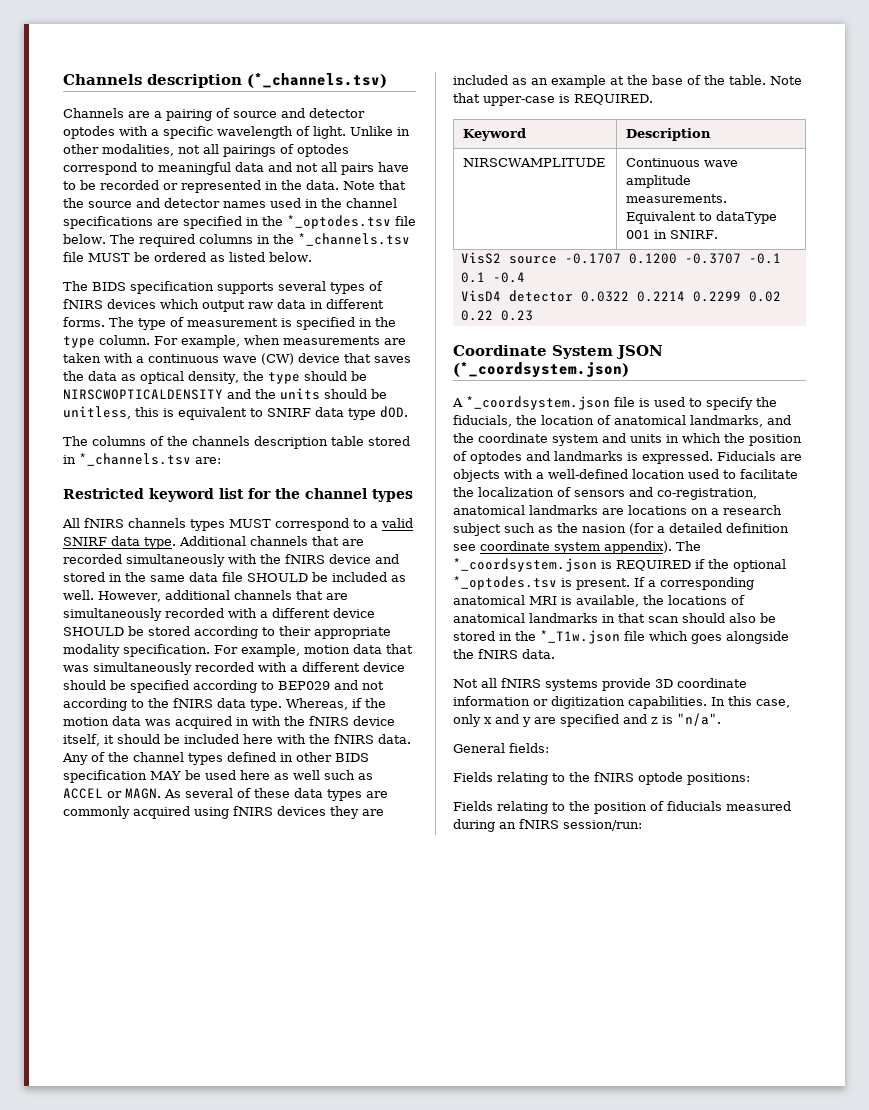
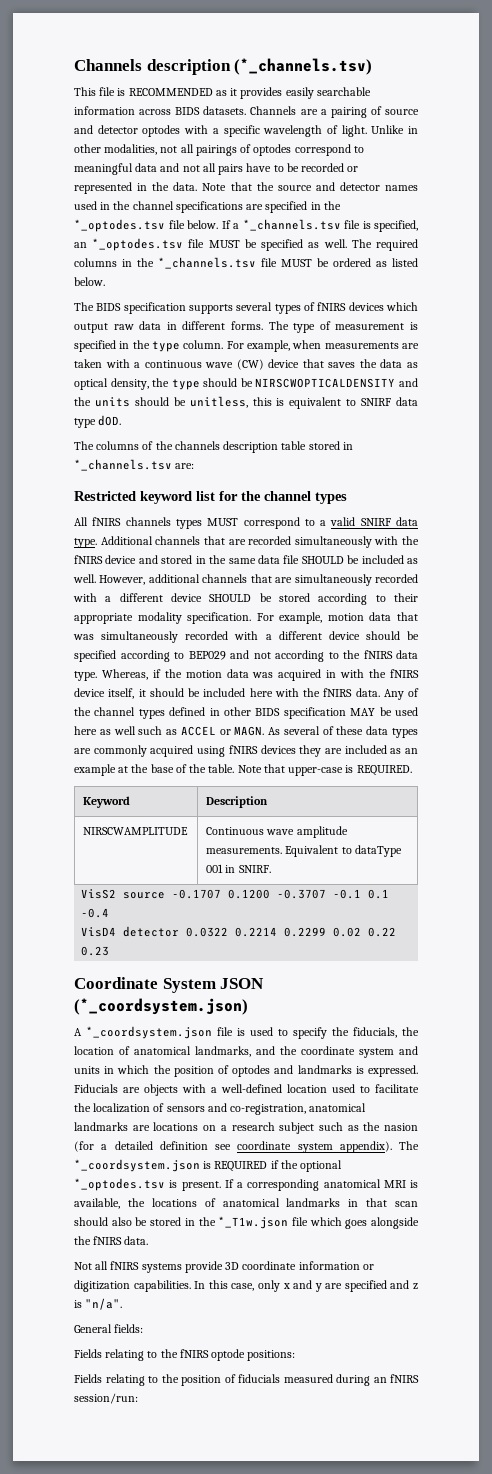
(387, 80) none -> [74,87,371,99] [74,106,247,115] This file is RECOMMENDED as it provides easily searchable information across BIDS datasets.
(106, 239) none -> [221,219,418,232] [74,238,347,251] If a *_channels.tsv file is specified, an *_optodes.tsv file MUST be specified as well.

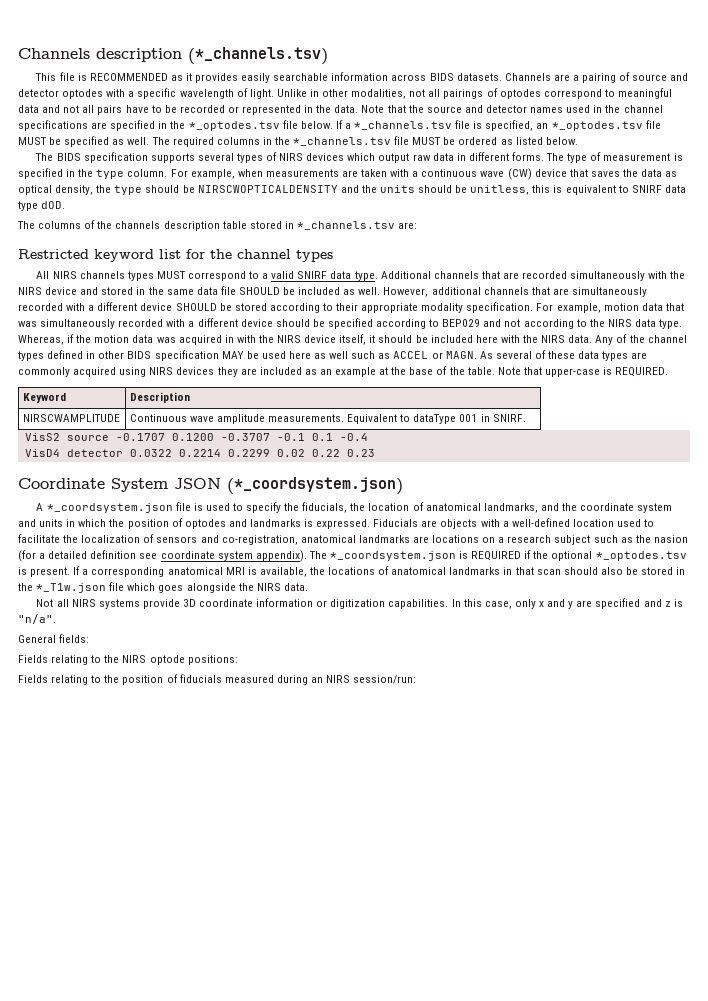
[317,302,347,311] fNIRS -> [279,153,304,161] NIRS
[92,517,122,526] fNIRS -> [52,271,77,279] NIRS
[74,555,103,564] fNIRS -> [18,287,42,295] NIRS
[363,650,393,659] fNIRS -> [607,319,632,327] NIRS
[389,669,419,678] fNIRS -> [277,335,302,343] NIRS
[323,688,353,697] fNIRS -> [541,335,566,343] NIRS
[228,745,258,754] fNIRS -> [149,367,174,375] NIRS
[93,1236,123,1245] fNIRS -> [256,583,281,591] NIRS
[110,1261,140,1270] fNIRS -> [71,599,96,607] NIRS
[179,1349,209,1358] fNIRS -> [122,655,147,663] NIRS
[390,1374,419,1383] fNIRS -> [326,675,351,683] NIRS

